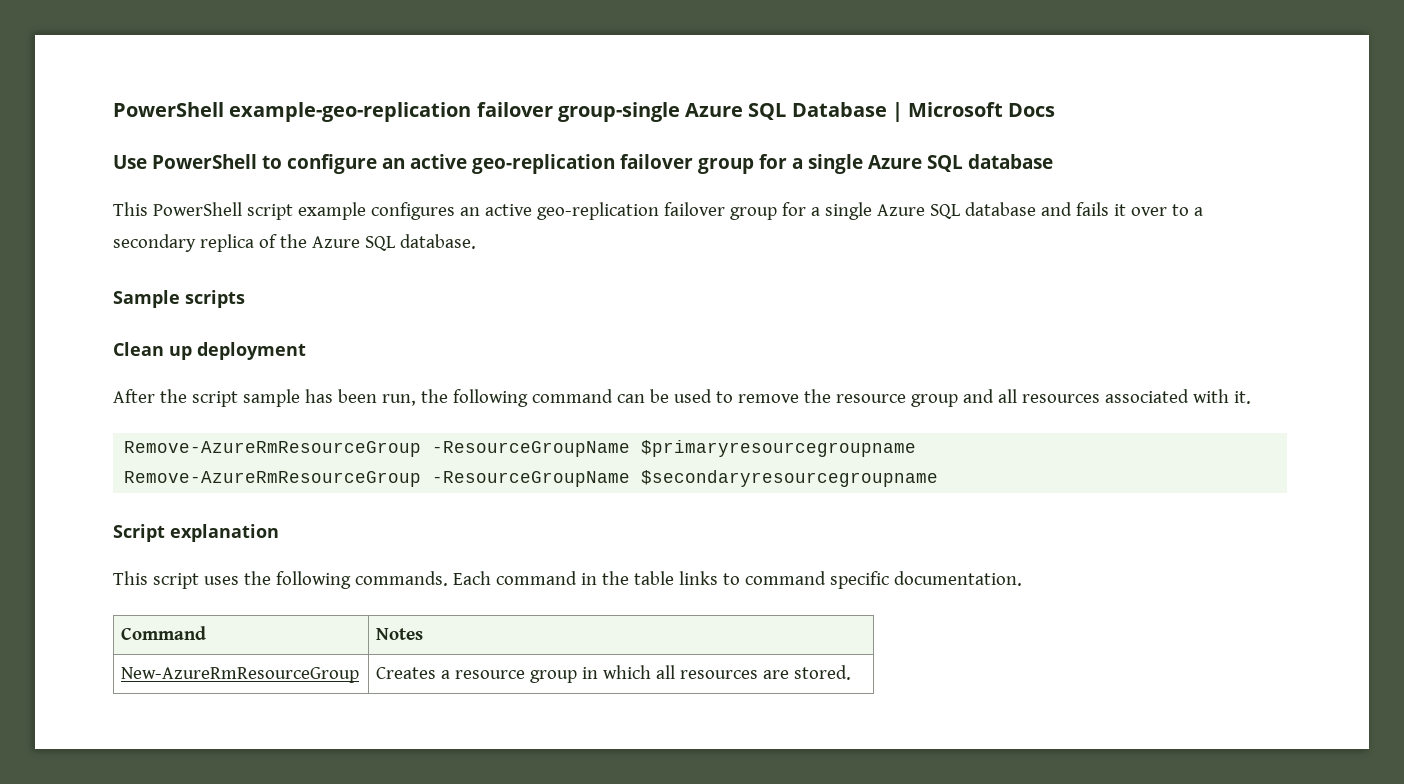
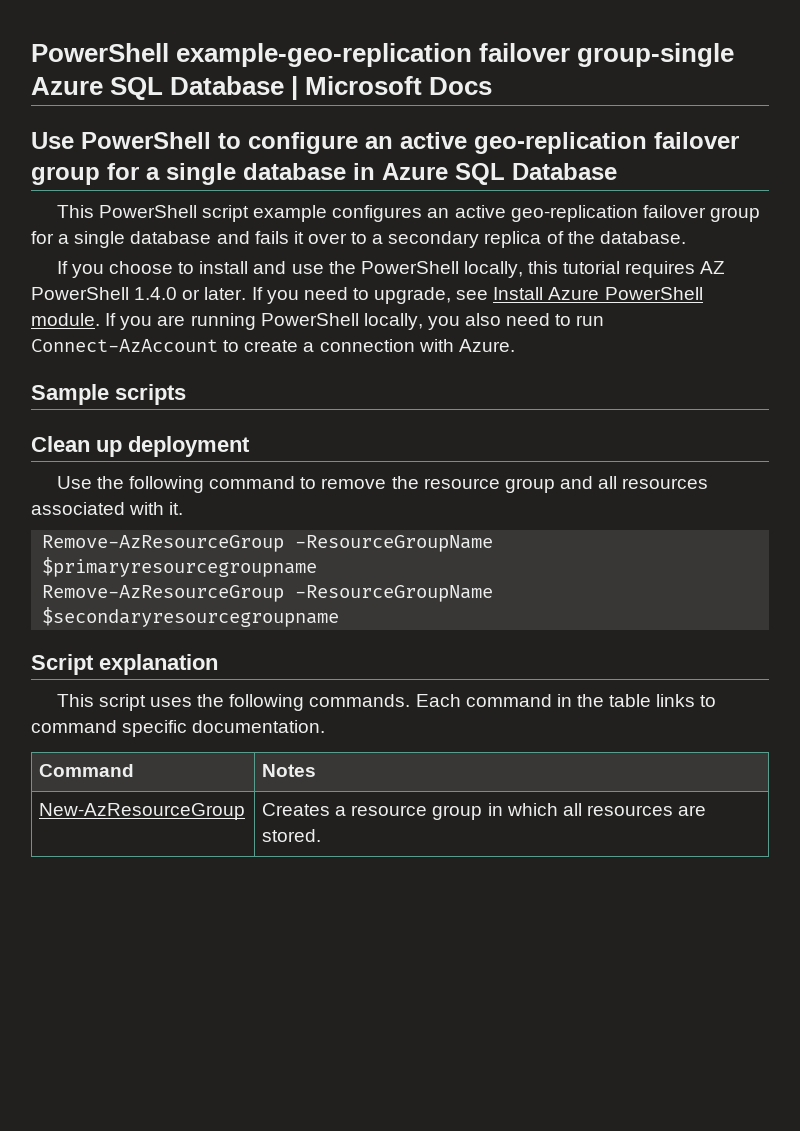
[868,154,1053,172] Azure SQL database -> [243,163,617,185] database in Azure SQL Database
[876,204,960,219] Azure SQL -> (126, 239) none
[311,234,476,251] Azure SQL database. -> [599,231,686,244] [56,261,726,278] [31,287,703,304] [31,313,605,330] [31,339,515,352] database. // If you choose to install and use the PowerShell locally, this tutorial requires AZ PowerShell 1.4.0 or later. If you need to upgrade, see Install Azure PowerShell module. If you are running PowerShell locally, you also need to run Connect-AzAccount to create a connection with Azure.
[113,389,712,407] After the script sample has been run, the following command can be used -> [56,476,296,493] Use the following command
[124,441,422,457] Remove-AzureRmResourceGroup -> [42,535,285,552] Remove-AzResourceGroup
[124,471,422,487] Remove-AzureRmResourceGroup -> [42,585,285,602] Remove-AzResourceGroup
[121,667,360,683] New-AzureRmResourceGroup -> [39,803,246,820] New-AzResourceGroup

